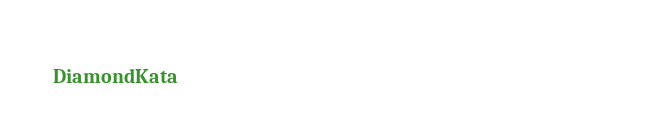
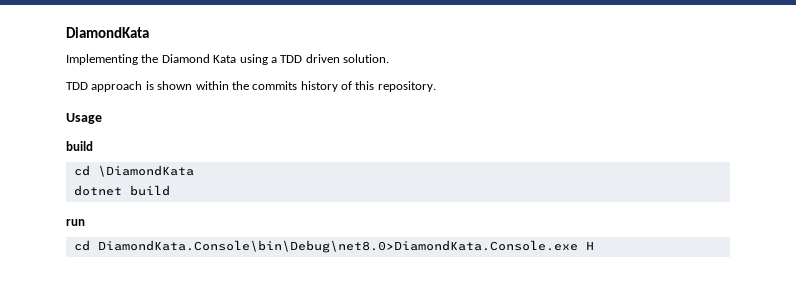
(178, 75) none -> [66,54,389,65] [66,81,436,92] [66,113,102,124] [66,141,93,151] [73,165,194,177] [73,185,170,196] [66,219,85,226] [73,240,594,253] // Implementing the Diamond Kata using a TDD driven solution. // TDD approach is shown within the commits history of this repository. // Usage // build // cd \DiamondKata // dotnet build // run // cd DiamondKata.Console\bin\Debug\net8.0>DiamondKata.Console.exe H

